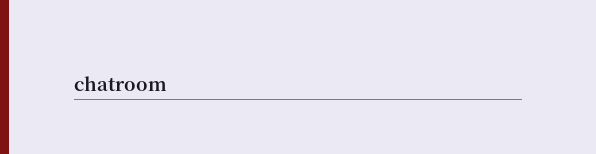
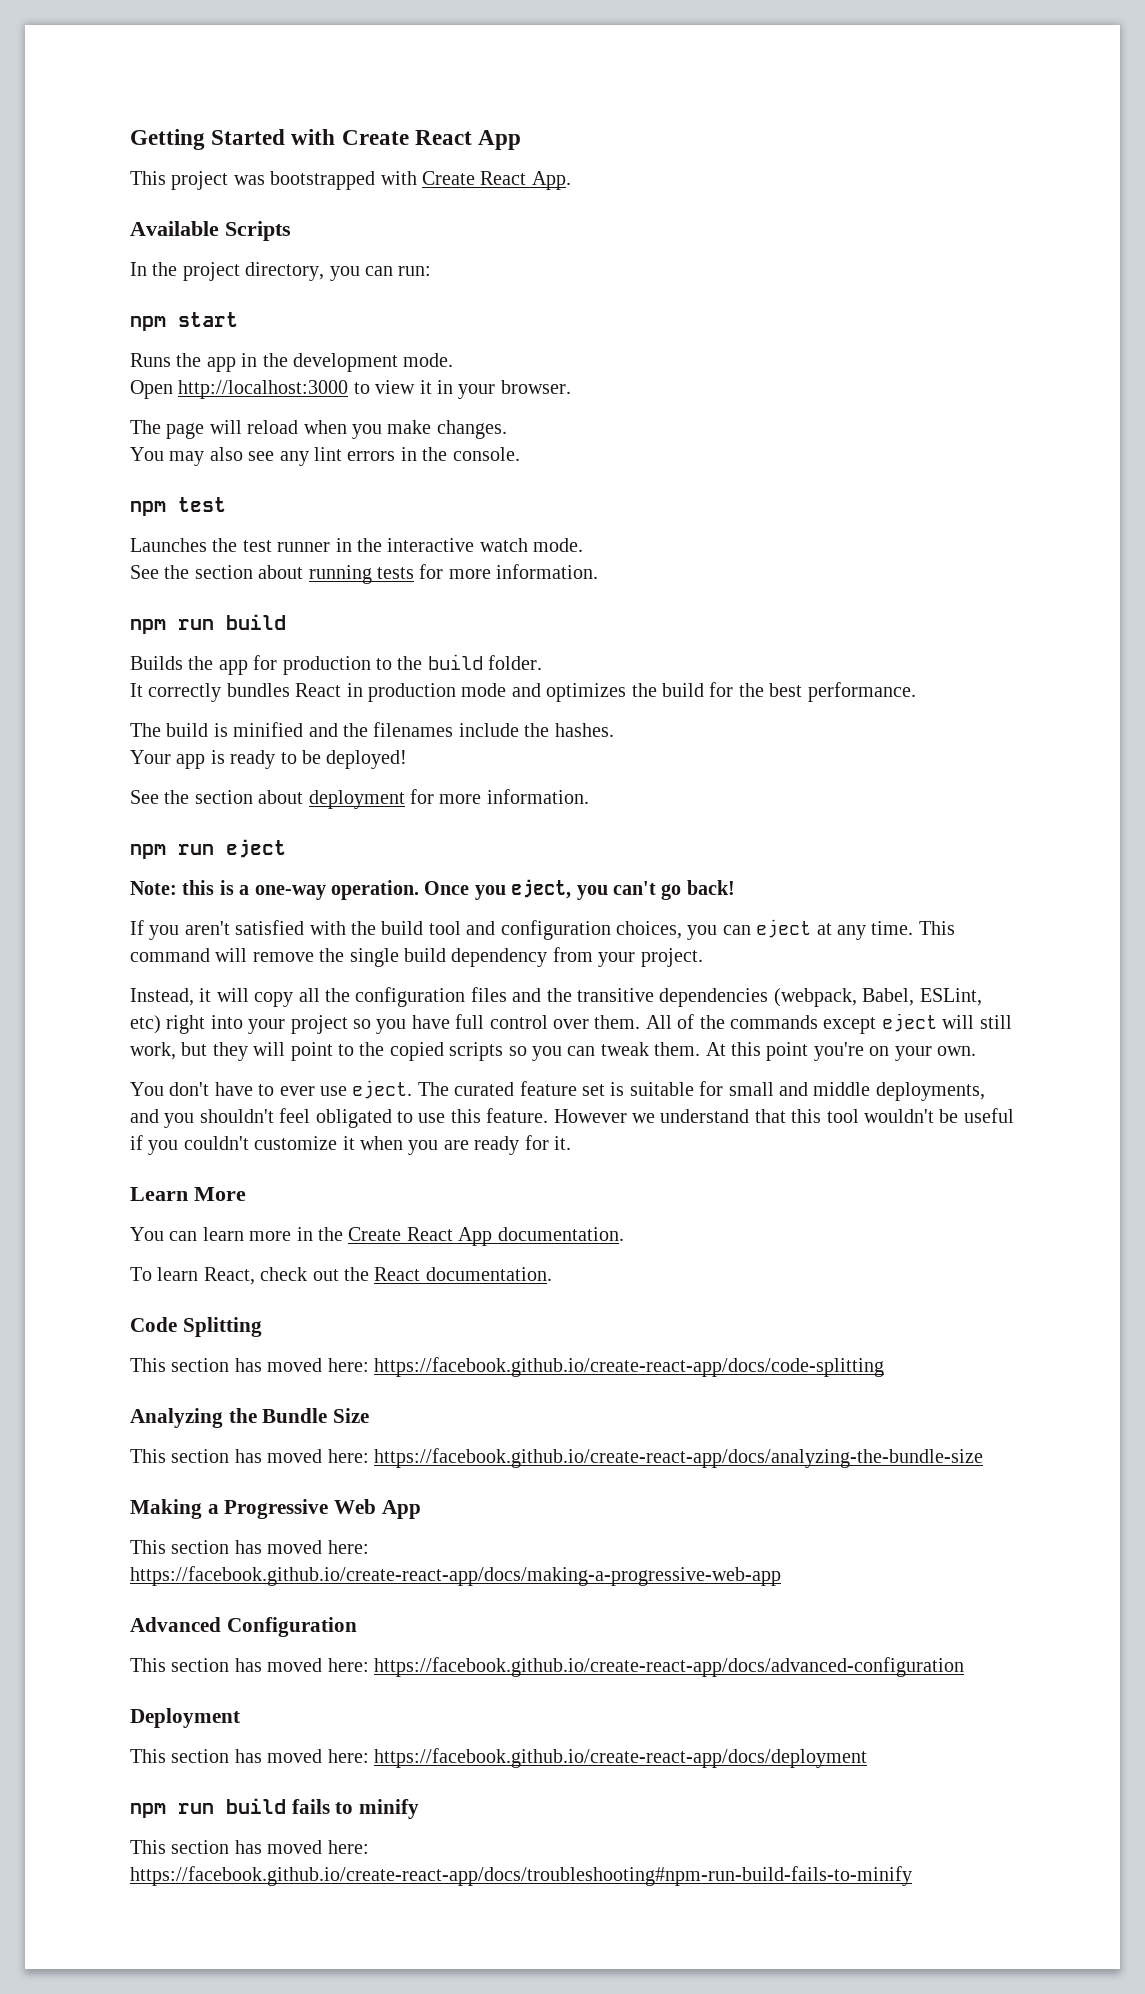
[74,76,167,91] chatroom -> [130,129,522,150] [130,171,571,190] [130,221,291,241] [130,262,432,281] [130,312,238,331] [130,353,454,372] [130,380,571,399] [130,420,507,439] [130,447,520,466] [130,497,226,516] [130,538,584,552] [130,564,599,584] [130,614,286,634] [130,654,543,675] [130,682,916,702] [130,722,614,737] [130,750,408,769] [130,789,589,809] [130,839,286,859] [130,879,735,900] [130,919,955,940] [130,947,703,967] [130,987,982,1007] [130,1013,1012,1034] [130,1042,976,1061] [130,1080,985,1101] [130,1108,1014,1128] [130,1135,571,1155] [130,1187,246,1201] [130,1227,624,1246] [130,1267,552,1285] [130,1317,262,1337] [130,1357,884,1377] [130,1408,370,1428] [130,1448,983,1468] [130,1499,421,1519] [130,1540,369,1554] [130,1566,781,1586] [130,1617,357,1637] [130,1657,964,1677] [130,1708,240,1728] [130,1748,867,1768] [130,1798,420,1819] [130,1840,369,1854] [130,1866,912,1886] Getting Started with Create React App // This project was bootstrapped with Create React App. // Available Scripts // In the project directory, you can run: // npm start // Runs the app in the development mode. // Open http://localhost:3000 to view it in your browser. // The page will reload when you make changes. // You may also see any lint errors in the console. // npm test // Launches the test runner in the interactive watch mode. // See the section about running tests for more information. // npm run build // Builds the app for production to the build folder. // It correctly bundles React in production mode and optimizes the build for the best performance. // The build is minified and the filenames include the hashes. // Your app is ready to be deployed! // See the section about deployment for more information. // npm run eject // Note: this is a one-way operation. Once you eject, you can't go back! // If you aren't satisfied with the build tool and configuration choices, you can eject at any time. This command will remove the single build dependency from your project. // Instead, it will copy all the configuration files and the transitive dependencies (webpack, Babel, ESLint, etc) right into your project so you have full control over them. All of the commands except eject will still work, but they will point to the copied scripts so you can tweak them. At this point you're on your own. // You don't have to ever use eject. The curated feature set is suitable for small and middle deployments, and you shouldn't feel obligated to use this feature. However we understand that this tool wouldn't be useful if you couldn't customize it when you are ready for it. // Learn More // You can learn more in the Create React App documentation. // To learn React, check out the React documentation. // Code Splitting // This section has moved here: https://facebook.github.io/create-react-app/docs/code-splitting // Analyzing the Bundle Size // This section has moved here: https://facebook.github.io/create-react-app/docs/analyzing-the-bundle-size // Making a Progressive Web App // This section has moved here: https://facebook.github.io/create-react-app/docs/making-a-progressive-web-app // Advanced Configuration // This section has moved here: https://facebook.github.io/create-react-app/docs/advanced-configuration // Deployment // This section has moved here: https://facebook.github.io/create-react-app/docs/deployment // npm run build fails to minify // This section has moved here: https://facebook.github.io/create-react-app/docs/troubleshooting#npm-run-build-fails-to-minify

